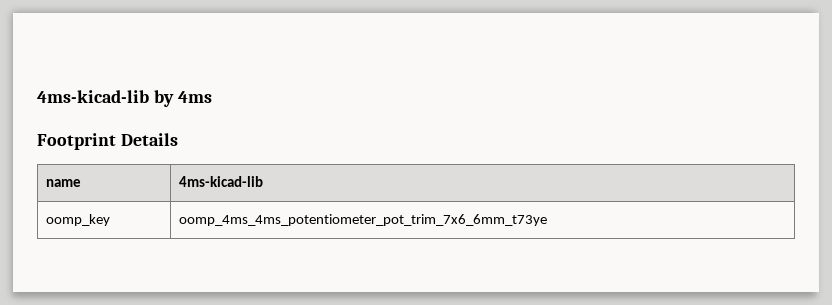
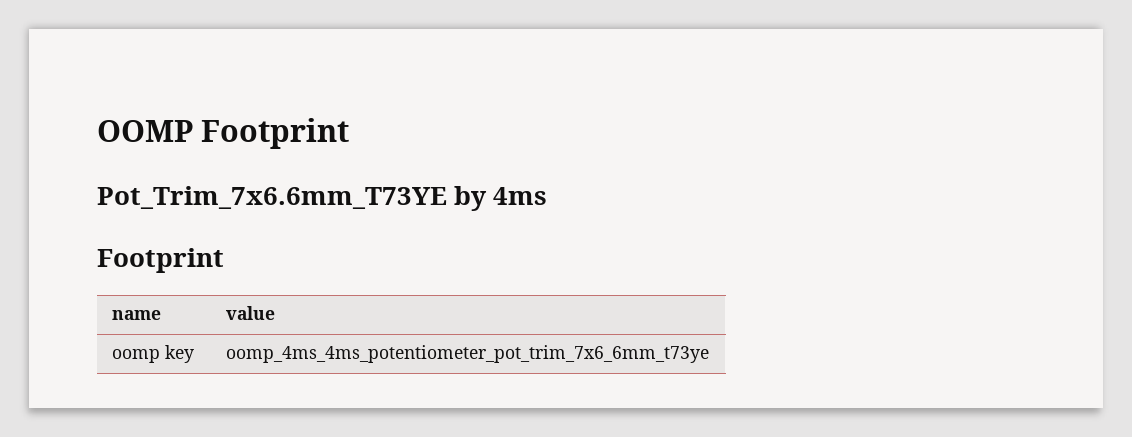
[37,90,149,103] 4ms-kicad-lib -> [97,118,350,149] [97,186,447,209] OOMP Footprint // Pot_Trim_7x6.6mm_T73YE
[120,133,178,146] Details -> (224, 260) none
[178,176,263,187] [45,214,110,226] 4ms-kicad-lib // oomp_key -> [226,306,276,320] [112,345,195,363] value // oomp key

